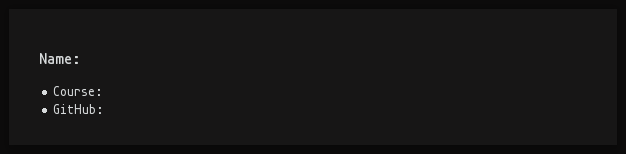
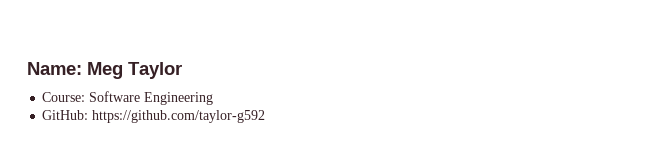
(81, 58) none -> [87,62,182,79] Meg Taylor
(104, 91) none -> [89,91,214,105] Software Engineering
(105, 109) none -> [92,110,266,123] https://github.com/taylor-g592

